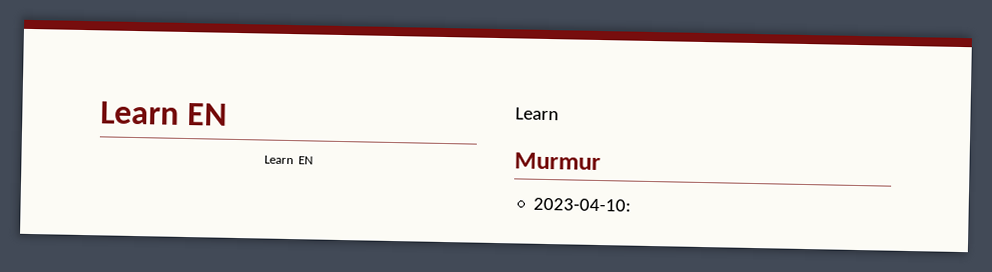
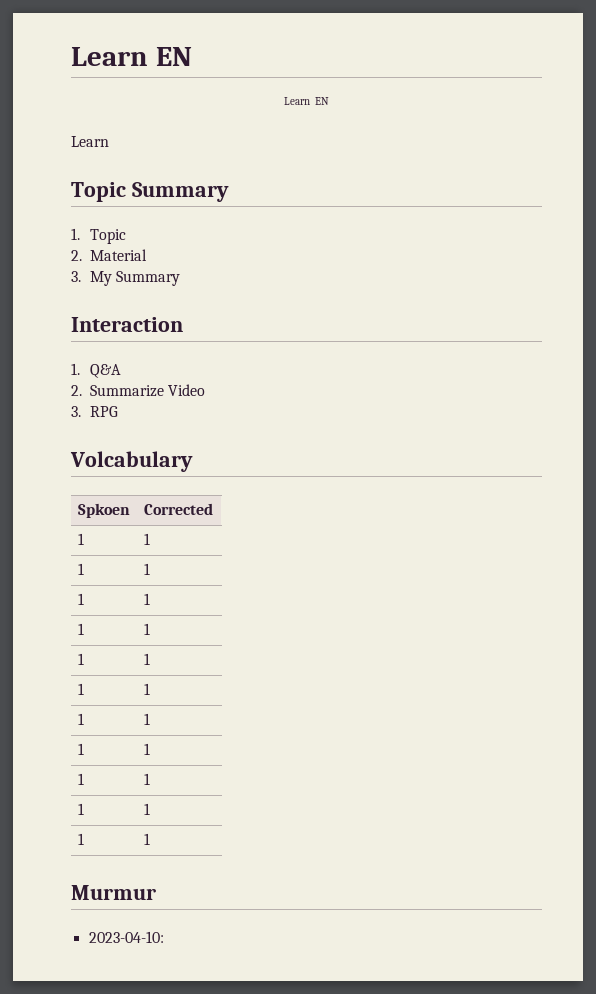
(559, 114) none -> [71,182,229,202] [71,228,126,244] [71,249,147,261] [71,271,181,286] [71,317,183,332] [71,363,121,378] [71,384,206,397] [71,406,118,417] [70,451,193,472] [77,503,130,518] [143,503,213,515] [77,533,84,545] [143,533,150,545] [77,563,84,575] [143,563,150,575] [77,593,84,605] [143,593,150,605] [77,623,84,635] [143,623,150,635] [77,653,84,665] [143,653,150,665] [77,683,84,695] [143,683,150,695] [77,713,84,725] [143,713,150,725] [77,743,84,755] [143,743,150,755] [77,773,84,785] [143,773,150,785] [77,803,84,815] [143,803,150,815] [77,833,84,845] [143,833,150,845] // Topic Summary // 1. Topic // 2. Material // 3. My Summary // Interaction // 1. Q&A // 2. Summarize Video // 3. RPG // Volcabulary // Spkoen | Corrected // 1 | 1 // 1 | 1 // 1 | 1 // 1 | 1 // 1 | 1 // 1 | 1 // 1 | 1 // 1 | 1 // 1 | 1 // 1 | 1 // 1 | 1

